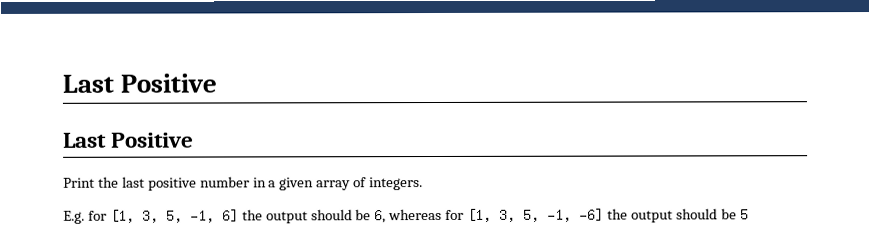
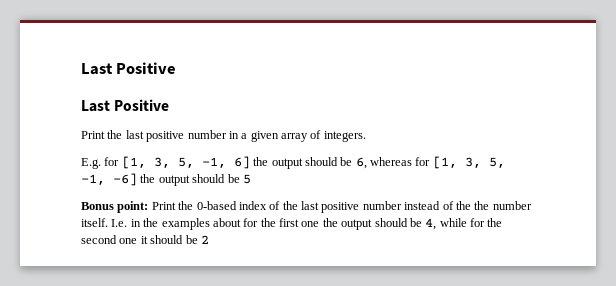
(749, 215) none -> [81,201,532,213] [81,218,503,230] [81,235,209,244] // Bonus point: Print the 0-based index of the last positive number instead of the the number itself. I.e. in the examples about for the first one the output should be 4, while for the second one it should be 2

